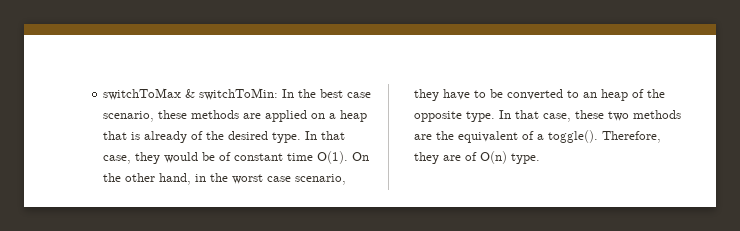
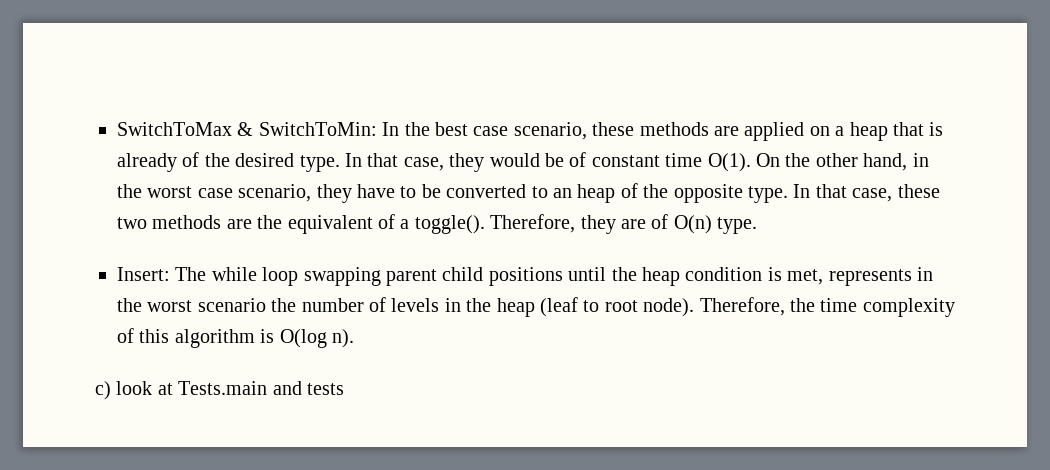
[103,88,279,100] switchToMax & switchToMin: -> [117,122,377,136] SwitchToMax & SwitchToMin:
(541, 158) none -> [117,267,933,286] [117,297,955,317] [117,328,354,348] [95,381,344,400] // Insert: The while loop swapping parent child positions until the heap condition is met, represents in the worst scenario the number of levels in the heap (leaf to root node). Therefore, the time complexity of this algorithm is O(log n). // c) look at Tests.main and tests

